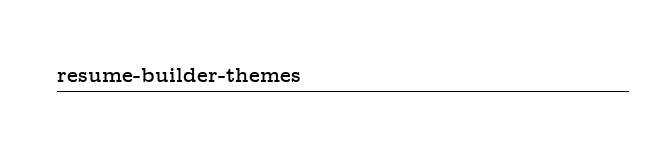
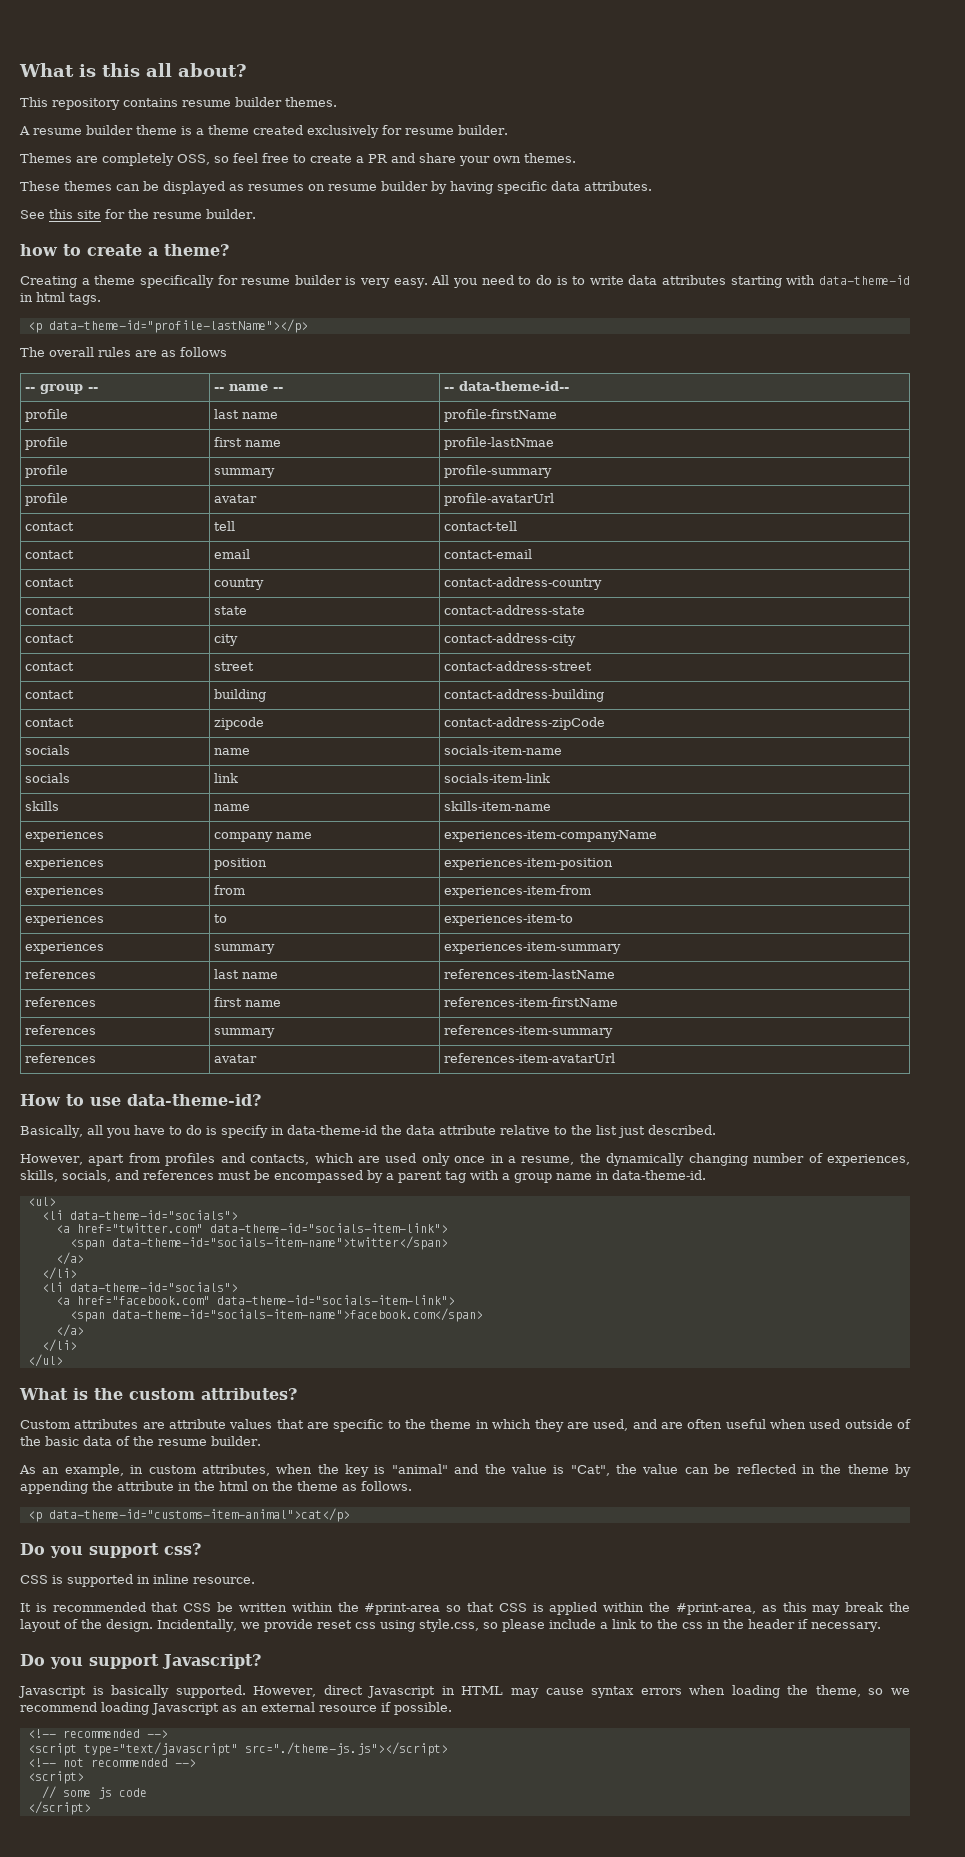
[57,68,301,82] resume-builder-themes -> [19,63,247,77] [20,97,337,110] [19,125,508,138] [20,153,576,166] [20,181,652,194] [20,209,256,219] [20,244,229,256] [20,275,911,288] [20,292,101,305] [27,319,308,333] [20,347,227,357] [25,384,99,394] [214,384,284,391] [444,381,570,391] [25,409,69,422] [214,409,279,419] [444,409,558,422] [25,437,69,450] [214,437,282,447] [444,437,555,450] [25,465,69,478] [214,468,276,478] [444,465,553,478] [25,493,69,506] [214,494,258,503] [444,493,555,506] [25,522,75,531] [214,521,236,531] [444,521,518,531] [25,550,75,559] [214,549,251,559] [444,549,533,559] [25,578,75,587] [214,578,265,590] [444,577,603,590] [25,606,75,615] [214,606,248,615] [444,605,586,615] [25,634,75,643] [214,634,239,646] [444,633,577,646] [25,662,75,671] [214,662,255,671] [444,661,593,671] [25,690,75,699] [214,689,267,702] [444,689,605,702] [25,718,75,727] [214,717,265,730] [444,717,606,730] [25,745,71,755] [214,748,251,755] [444,745,563,755] [25,773,71,783] [214,773,239,783] [444,773,551,783] [25,801,60,811] [214,804,251,811] [444,801,552,811] [25,830,105,842] [214,832,313,842] [444,830,658,842] [25,858,105,870] [214,858,268,870] [444,858,614,870] [25,886,105,898] [214,885,246,895] [444,885,592,898] [25,914,105,926] [214,914,228,923] [444,914,574,926] [25,942,105,954] [214,944,276,954] [444,942,622,954] [25,969,97,979] [214,969,279,979] [444,969,616,979] [25,997,97,1007] [214,997,282,1007] [444,997,619,1007] [25,1025,97,1035] [214,1028,276,1038] [444,1025,614,1038] [25,1053,97,1063] [214,1054,258,1063] [444,1053,616,1063] [20,1094,261,1106] [20,1125,716,1138] [20,1153,910,1166] [20,1170,706,1183] [27,1197,56,1206] [41,1210,238,1220] [55,1223,448,1233] [69,1236,448,1250] [55,1252,84,1265] [41,1267,77,1280] [41,1282,238,1292] [55,1295,455,1305] [69,1308,483,1322] [55,1324,84,1337] [41,1339,77,1352] [27,1354,63,1367] [19,1388,297,1400] [20,1419,911,1432] [20,1436,261,1446] [19,1464,911,1477] [20,1481,412,1494] [27,1508,350,1522] [20,1543,201,1558] [20,1574,255,1587] [20,1602,911,1615] [20,1619,881,1632] [20,1654,261,1669] [18,1685,910,1698] [20,1702,452,1715] [27,1729,168,1738] [27,1742,448,1756] [27,1758,196,1767] [27,1771,84,1784] [41,1786,147,1799] [27,1801,91,1815] What is this all about? // This repository contains resume builder themes. // A resume builder theme is a theme created exclusively for resume builder. // Themes are completely OSS, so feel free to create a PR and share your own themes. // These themes can be displayed as resumes on resume builder by having specific data attributes. // See this site for the resume builder. // how to create a theme? // Creating a theme specifically for resume builder is very easy. All you need to do is to write data attributes starting with data-theme-id in html tags. // <p data-theme-id="profile-lastName"></p> // The overall rules are as follows // -- group -- | -- name -- | -- data-theme-id-- // profile | last name | profile-firstName // profile | first name | profile-lastNmae // profile | summary | profile-summary // profile | avatar | profile-avatarUrl // contact | tell | contact-tell // contact | email | contact-email // contact | country | contact-address-country // contact | state | contact-address-state // contact | city | contact-address-city // contact | street | contact-address-street // contact | building | contact-address-building // contact | zipcode | contact-address-zipCode // socials | name | socials-item-name // socials | link | socials-item-link // skills | name | skills-item-name // experiences | company name | experiences-item-companyName // experiences | position | experiences-item-position // experiences | from | experiences-item-from // experiences | to | experiences-item-to // experiences | summary | experiences-item-summary // references | last name | references-item-lastName // references | first name | references-item-firstName // references | summary | references-item-summary // references | avatar | references-item-avatarUrl // How to use data-theme-id? // Basically, all you have to do is specify in data-theme-id the data attribute relative to the list just described. // However, apart from profiles and contacts, which are used only once in a resume, the dynamically changing number of experiences, skills, socials, and references must be encompassed by a parent tag with a group name in data-theme-id. // <ul> // <li data-theme-id="socials"> // <a href="twitter.com" data-theme-id="socials-item-link"> // <span data-theme-id="socials-item-name">twitter</span> // </a> // </li> // <li data-theme-id="socials"> // <a href="facebook.com" data-theme-id="socials-item-link"> // <span data-theme-id="socials-item-name">facebook.com</span> // </a> // </li> // </ul> // What is the custom attributes? // Custom attributes are attribute values that are specific to the theme in which they are used, and are often useful when used outside of the basic data of the resume builder. // As an example, in custom attributes, when the key is "animal" and the value is "Cat", the value can be reflected in the theme by appending the attribute in the html on the theme as follows. // <p data-theme-id="customs-item-animal">cat</p> // Do you support css? // CSS is supported in inline resource. // It is recommended that CSS be written within the #print-area so that CSS is applied within the #print-area, as this may break the layout of the design. Incidentally, we provide reset css using style.css, so please include a link to the css in the header if necessary. // Do you support Javascript? // Javascript is basically supported. However, direct Javascript in HTML may cause syntax errors when loading the theme, so we recommend loading Javascript as an external resource if possible. // <!-- recommended --> // <script type="text/javascript" src="./theme-js.js"></script> // <!-- not recommended --> // <script> // // some js code // </script>

